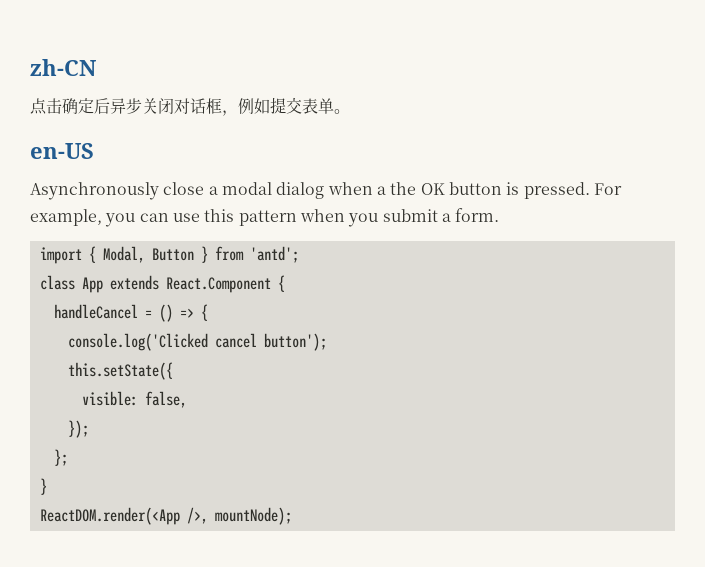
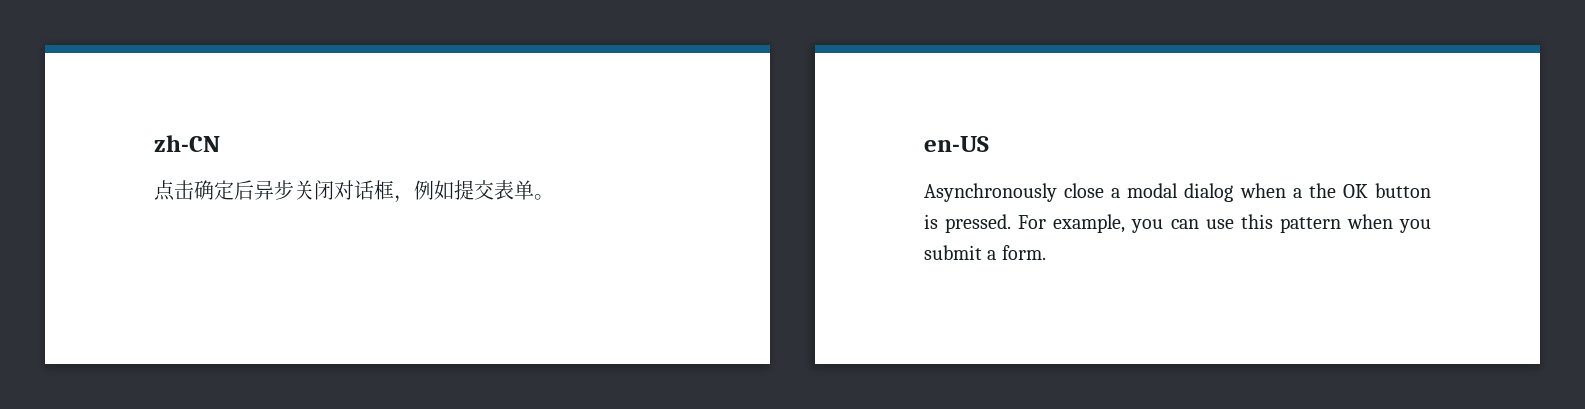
[39,246,299,264] [39,275,285,293] [53,304,208,322] [67,333,327,351] [67,362,173,380] [81,391,187,408] [67,420,89,438] [53,449,68,466] [39,478,47,495] [39,507,292,525] // import { Modal, Button } from 'antd'; // class App extends React.Component { // handleCancel = () => { // console.log('Clicked cancel button'); // this.setState({ // visible: false, // }); // }; // } // ReactDOM.render(<App />, mountNode); -> (1046, 252) none

